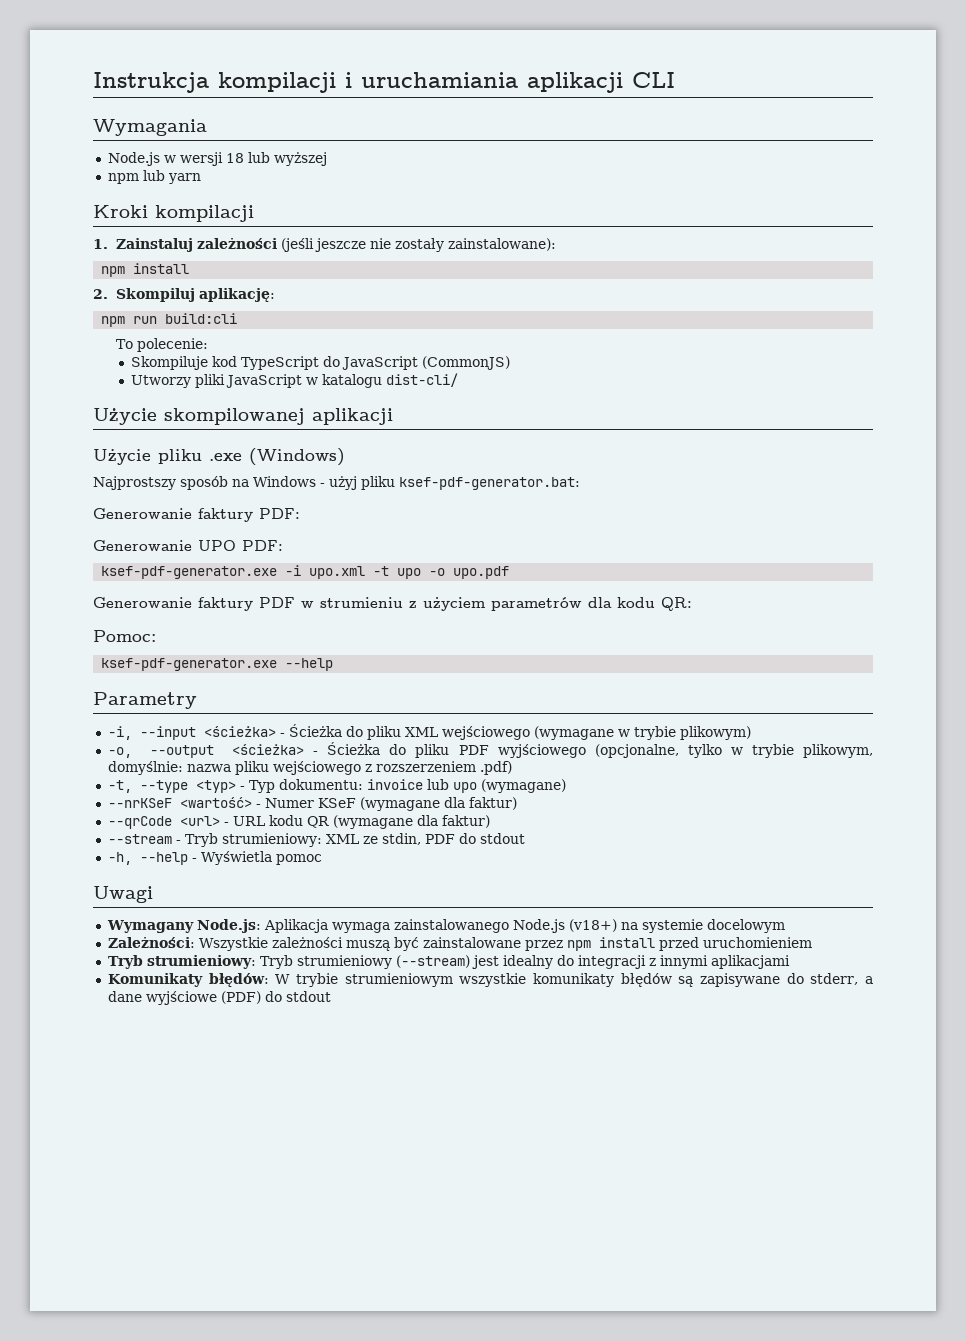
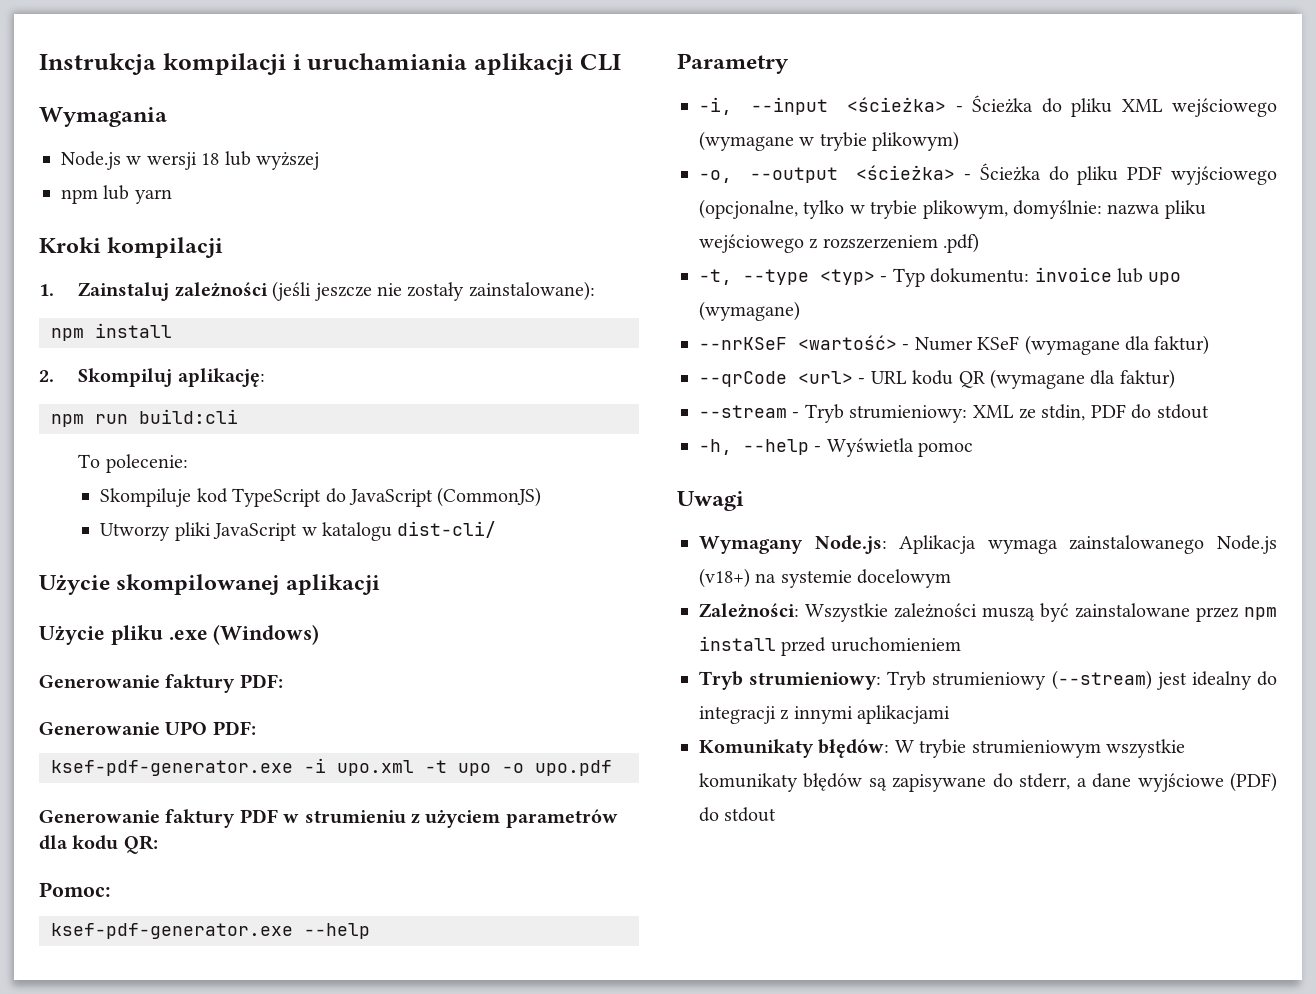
[93,476,580,490] // Najprostszy sposób na Windows - użyj pliku ksef-pdf-generator.bat: -> (320, 634) none

